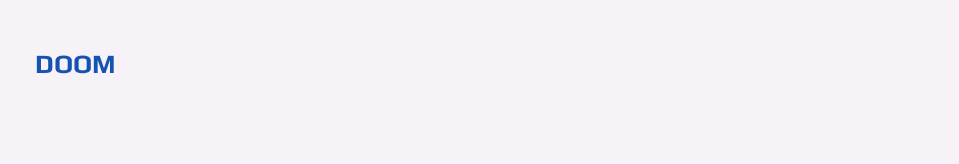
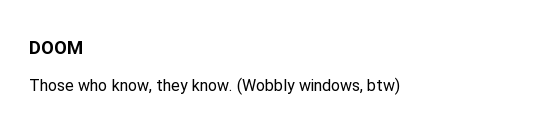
(116, 64) none -> [29,77,401,95] // Those who know, they know. (Wobbly windows, btw)

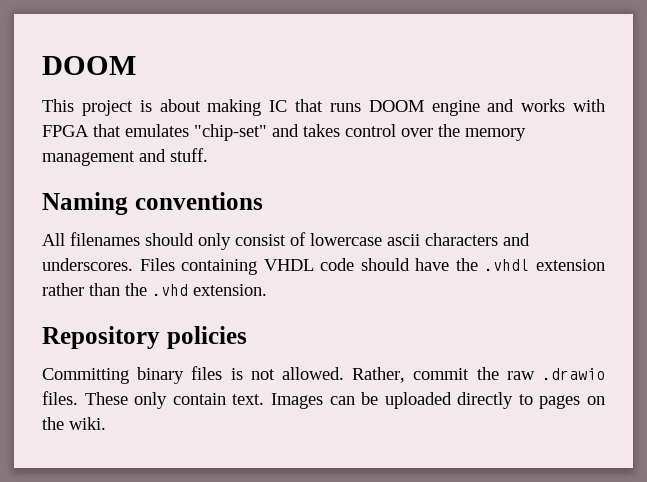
[29,77,401,95] Those who know, they know. (Wobbly windows, btw) -> [42,99,605,116] [42,124,526,141] [42,148,208,166] [42,192,263,215] [42,232,530,250] [42,258,605,275] [42,283,267,296] [42,326,247,349] [42,366,605,384] [42,391,605,409] [42,417,106,430] This project is about making IC that runs DOOM engine and works with FPGA that emulates "chip-set" and takes control over the memory management and stuff. // Naming conventions // All filenames should only consist of lowercase ascii characters and underscores. Files containing VHDL code should have the .vhdl extension rather than the .vhd extension. // Repository policies // Committing binary files is not allowed. Rather, commit the raw .drawio files. These only contain text. Images can be uploaded directly to pages on the wiki.

